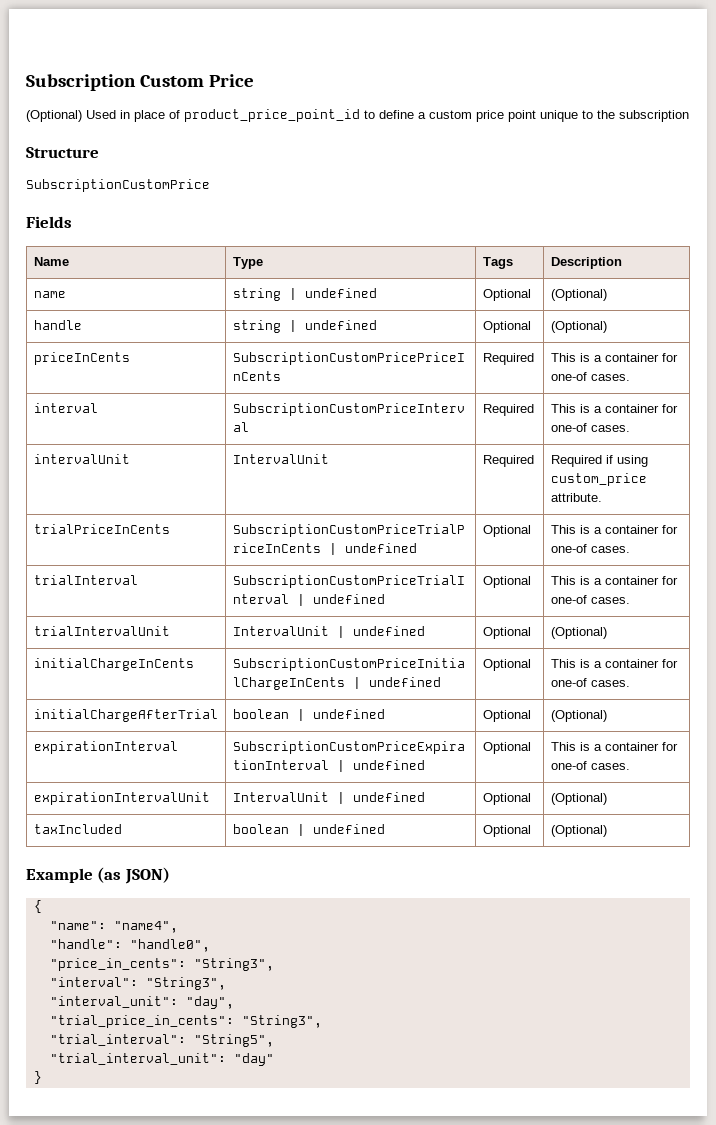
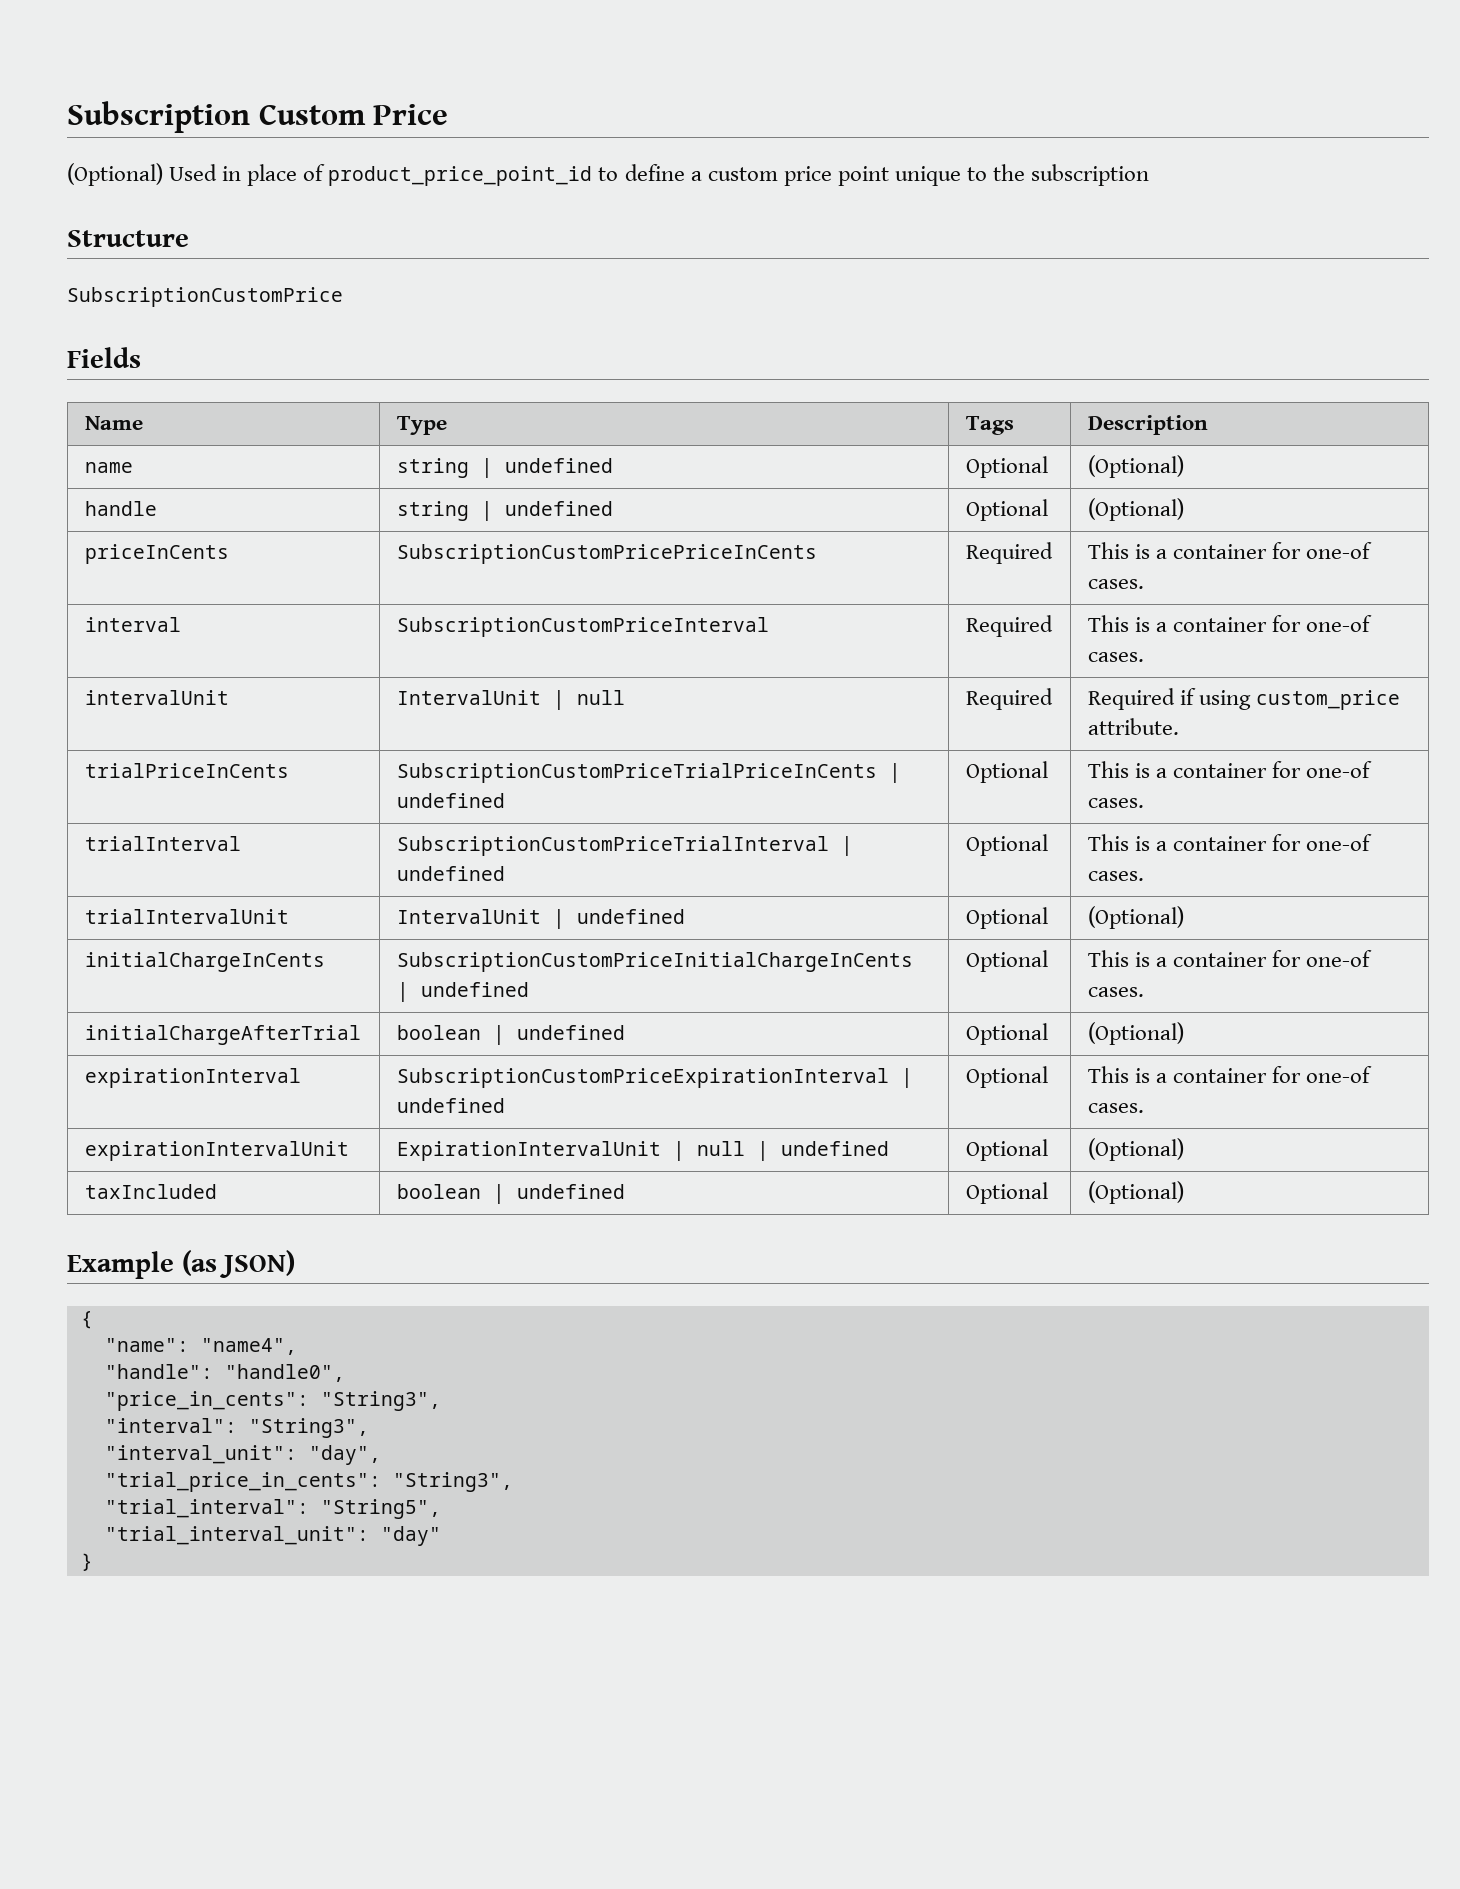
(329, 459) none -> [552,690,625,710] | null
[232,792,329,802] IntervalUnit -> [396,1141,745,1161] ExpirationIntervalUnit | null

